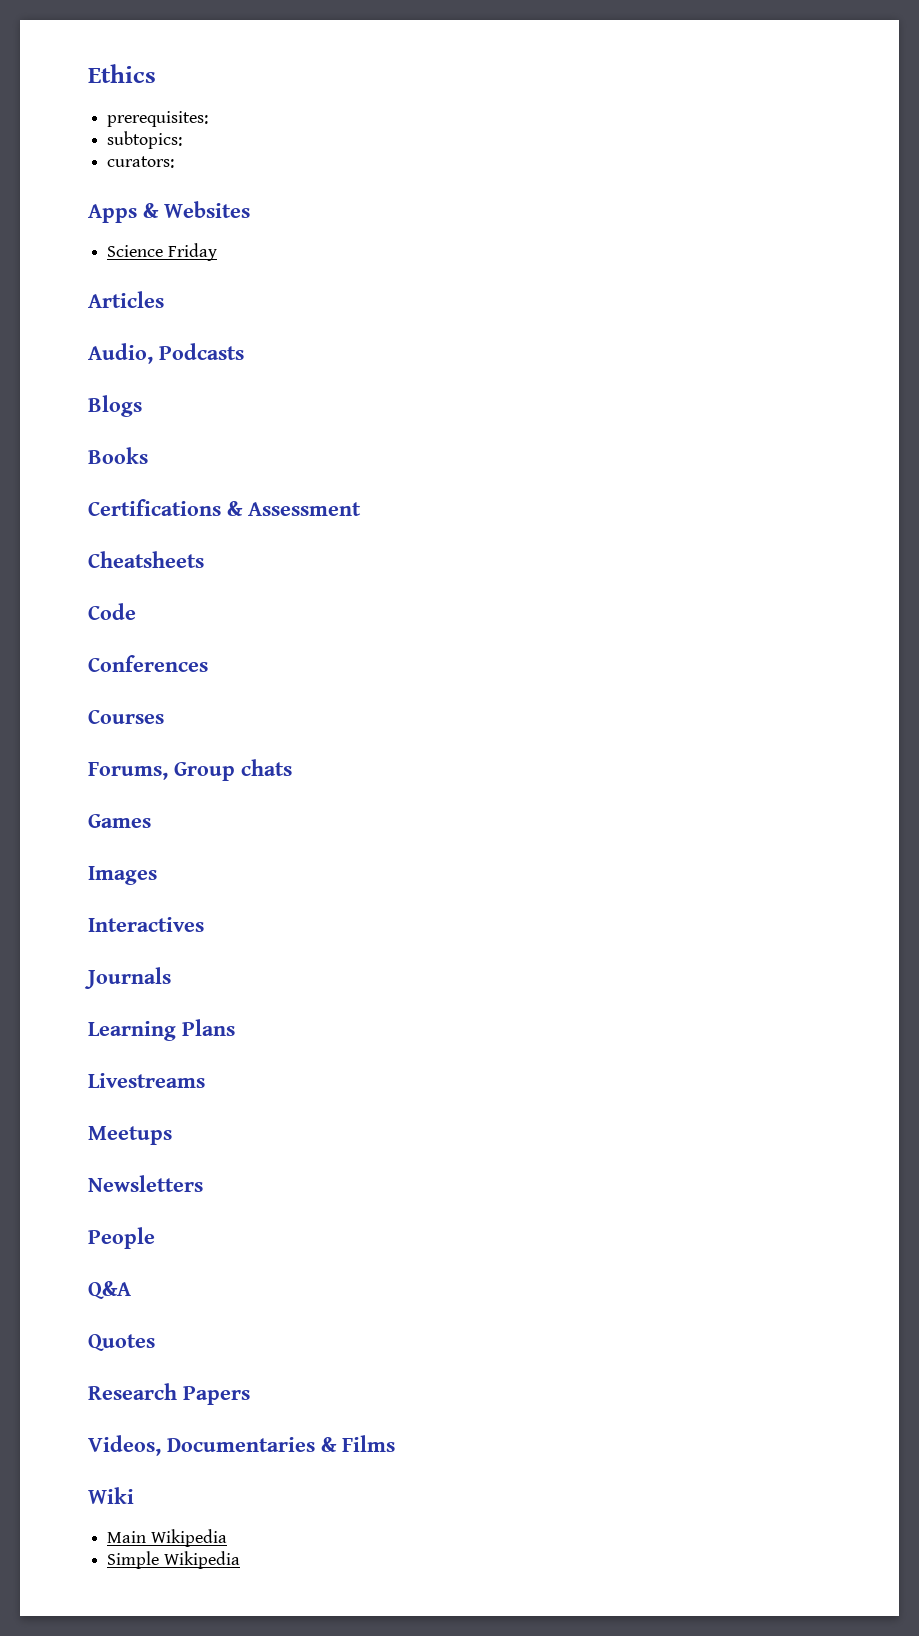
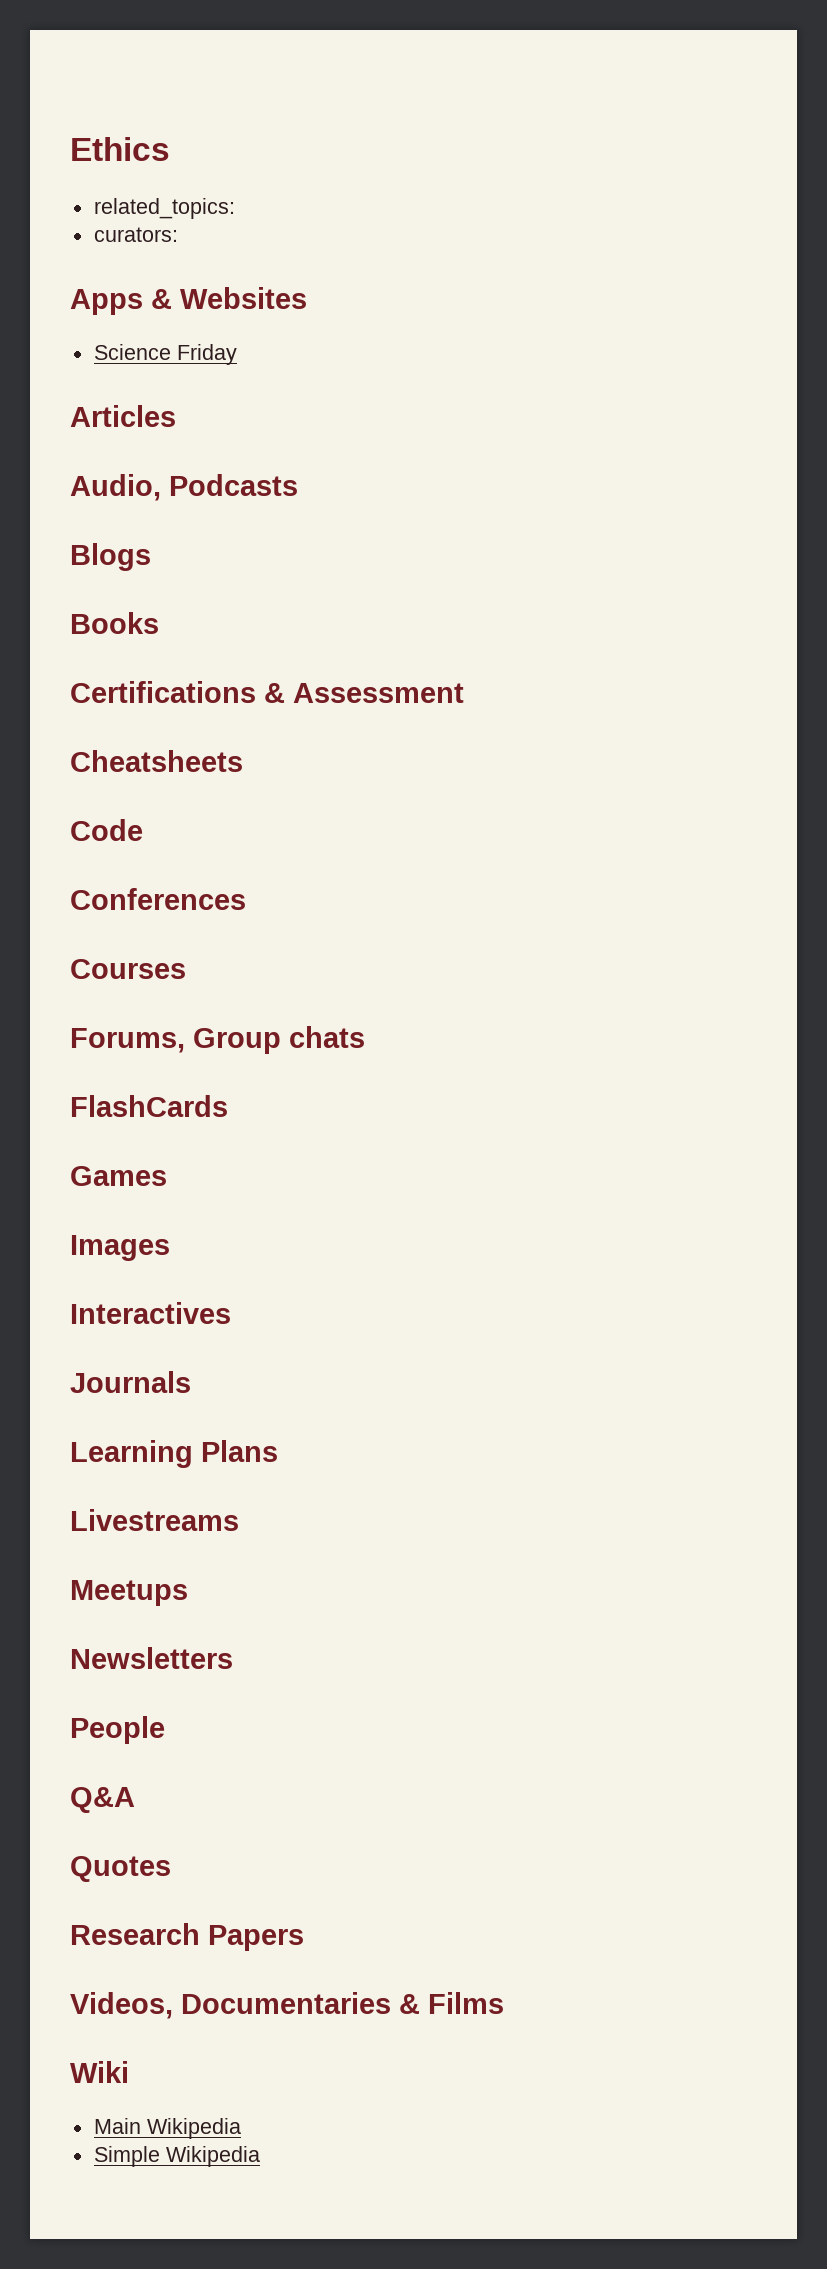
[107,111,209,127] [107,131,183,149] prerequisites: // subtopics: -> [93,198,235,219] related_topics:
(292, 767) none -> [70,1095,228,1117] // FlashCards

